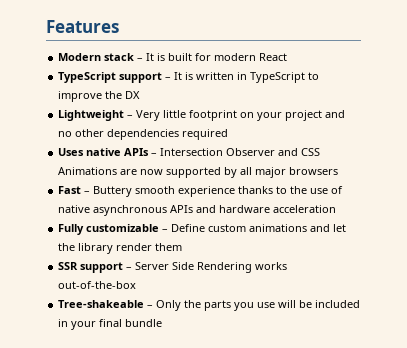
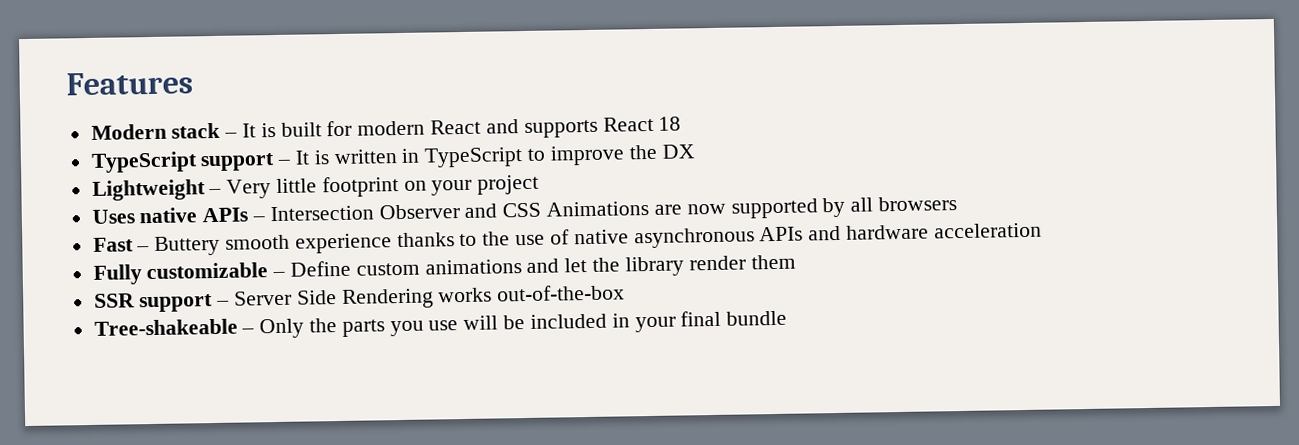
(288, 57) none -> [485,116,682,139] and supports React 18
[325,110,346,118] [58,129,229,140] and no other dependencies required -> (540, 184) none
[255,167,287,178] major -> (874, 204) none

